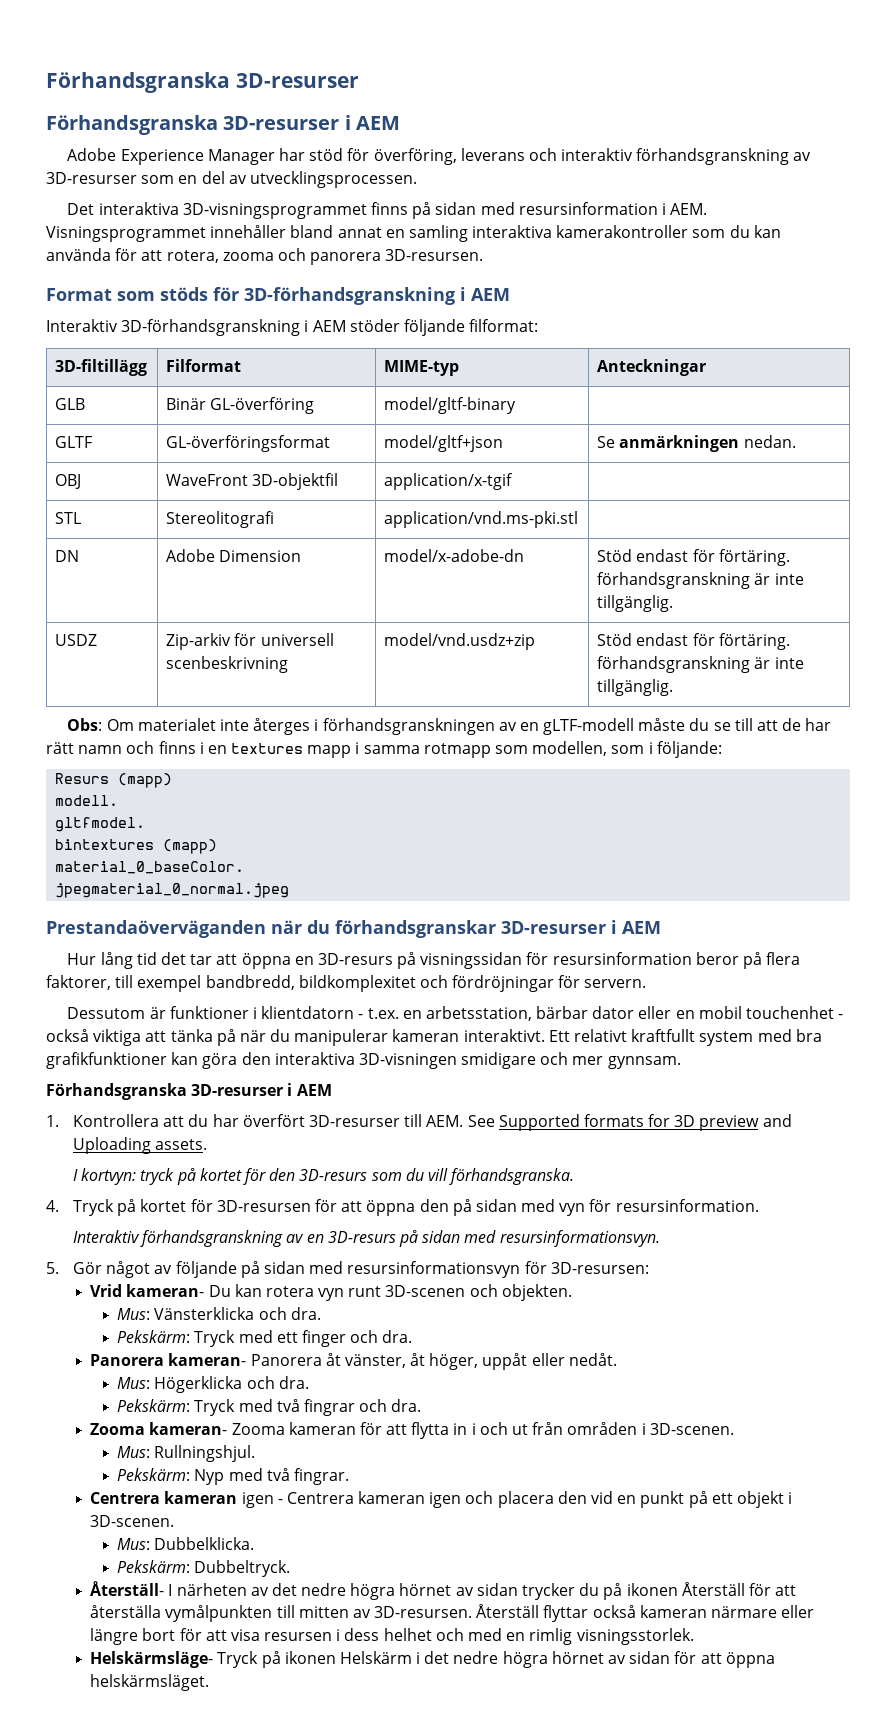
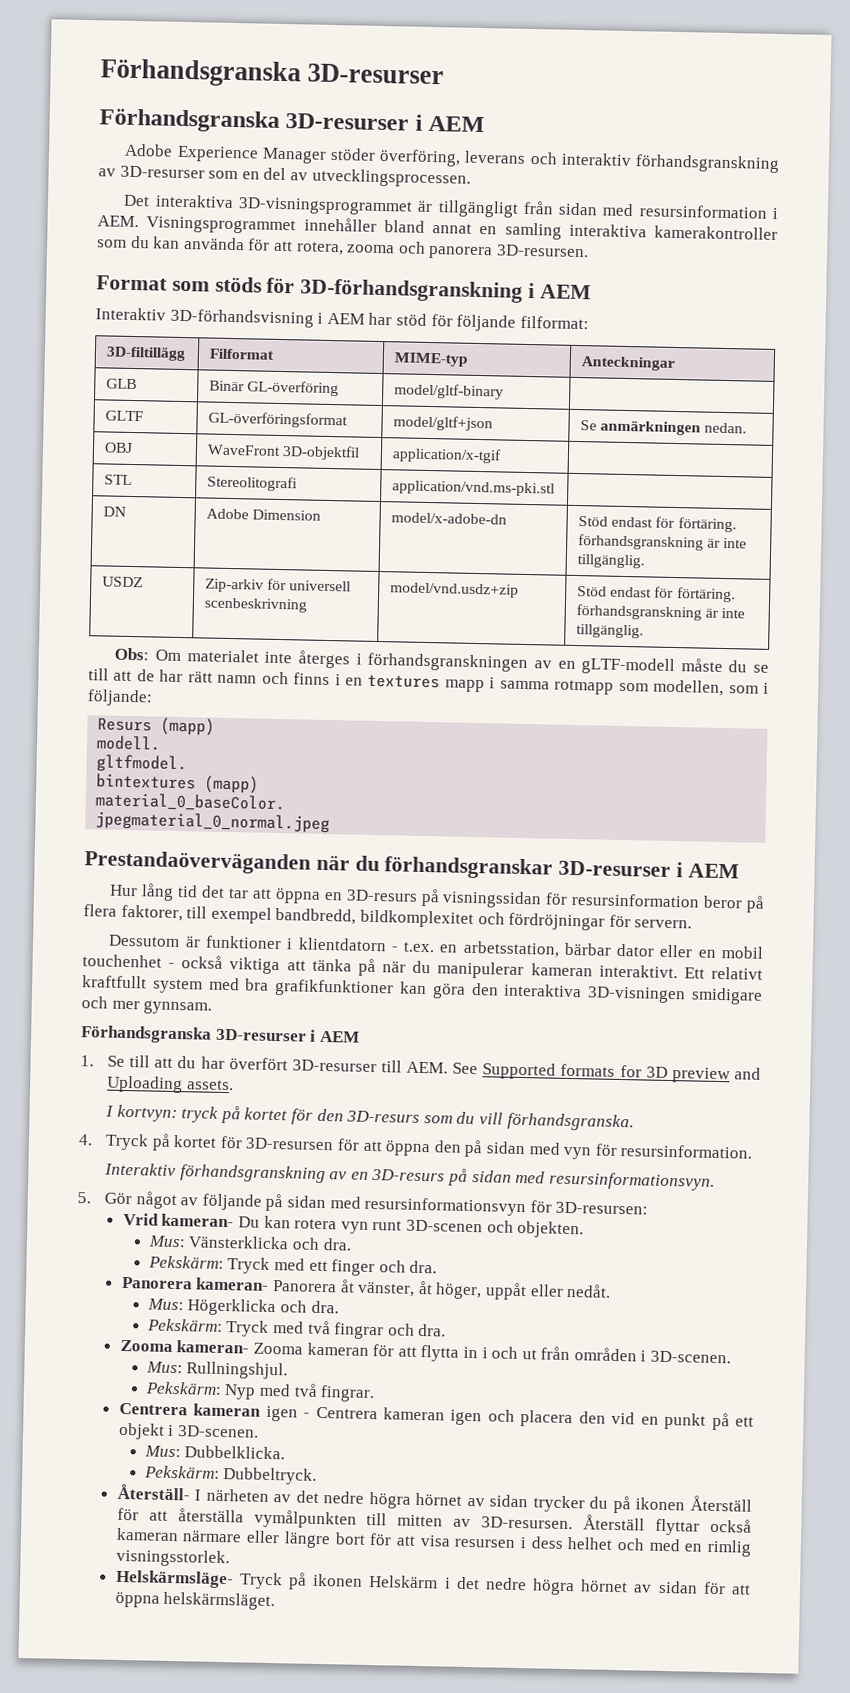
[278,148,370,161] har stöd för -> [330,147,377,161] stöder
[370,202,432,219] finns på -> [417,200,554,218] är tillgängligt från
[121,319,400,336] 3D-förhandsgranskning i AEM stöder -> [169,308,453,328] 3D-förhandsvisning i AEM har stöd för
[73,1114,160,1127] Kontrollera -> [107,1055,151,1068] Se till

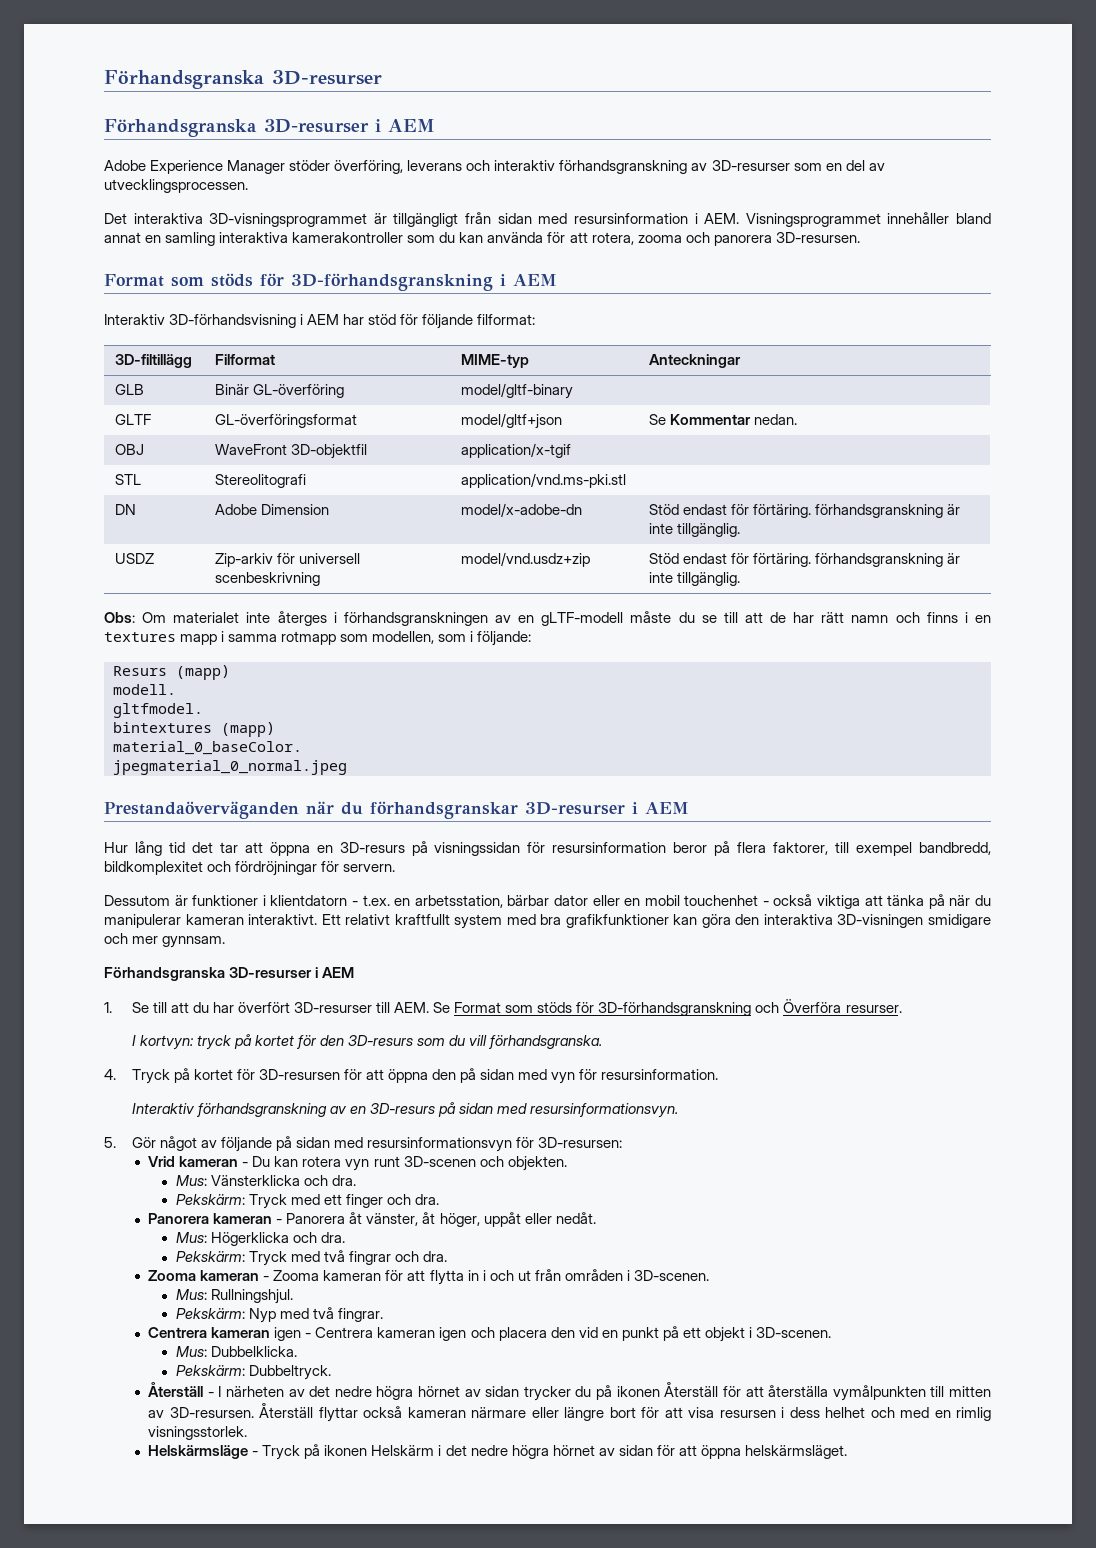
[600,420,702,436] anmärkningen -> [670,414,752,425] Kommentar
[452,1062,761,1084] [106,1075,234,1094] See Supported formats for 3D preview and Uploading assets. -> [433,999,902,1016] Se Format som stöds för 3D-förhandsgranskning och Överföra resurser.
[161,1213,235,1228] kameran- -> [179,1156,249,1167] kameran -
[195,1277,270,1291] kameran- -> [213,1213,283,1224] kameran -
[176,1340,250,1354] kameran- -> [200,1270,270,1281] kameran -
[116,1483,191,1501] Återställ- -> [148,1382,214,1397] Återställ -
[114,1569,234,1589] Helskärmsläge- -> [148,1445,259,1459] Helskärmsläge -

